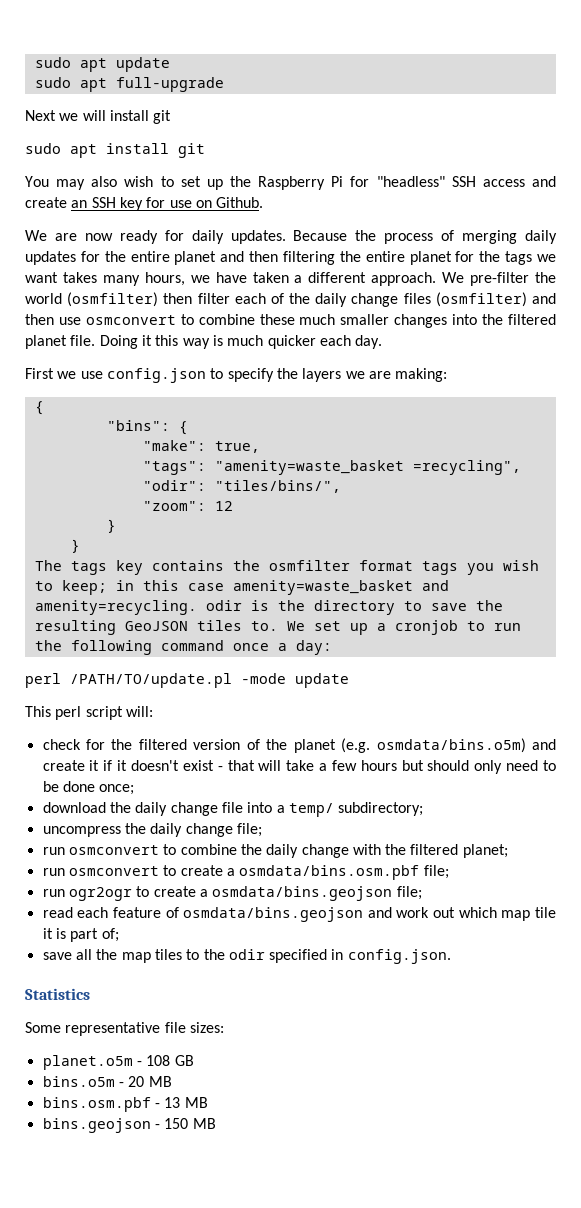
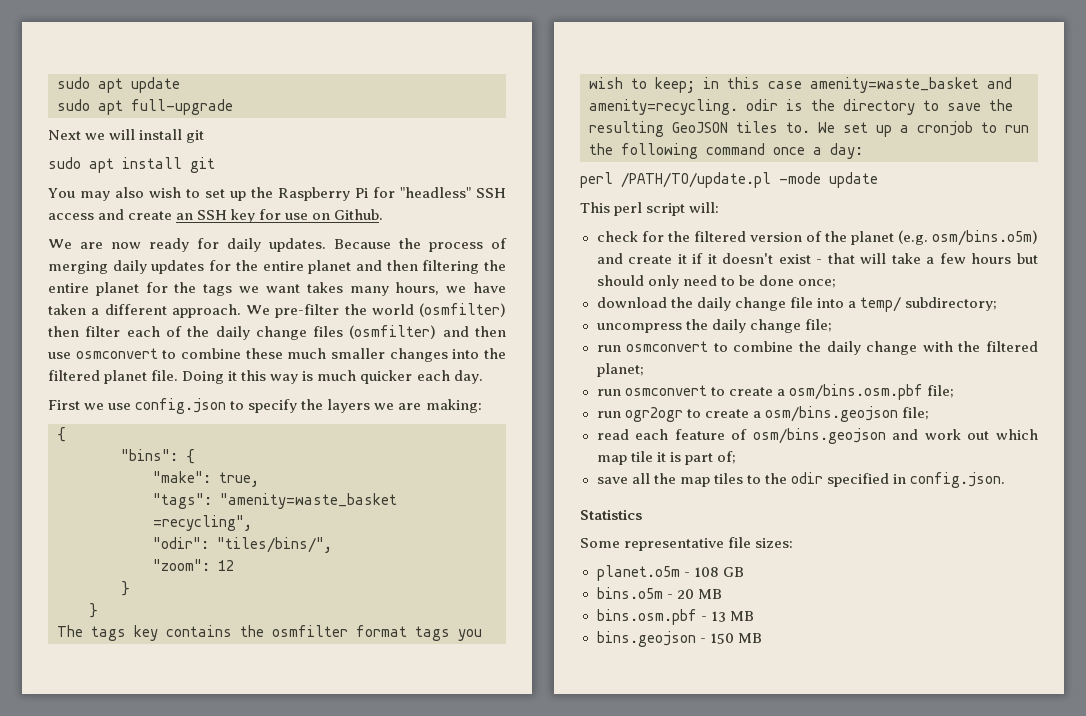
[376,738,526,753] osmdata/bins.o5m) -> [932,230,1038,246] osm/bins.o5m)
[239,865,420,880] osmdata/bins.osm.pbf -> [788,384,923,400] osm/bins.osm.pbf
[212,886,393,901] osmdata/bins.geojson -> [764,406,898,422] osm/bins.geojson
[183,907,364,922] osmdata/bins.geojson -> [752,428,886,444] osm/bins.geojson

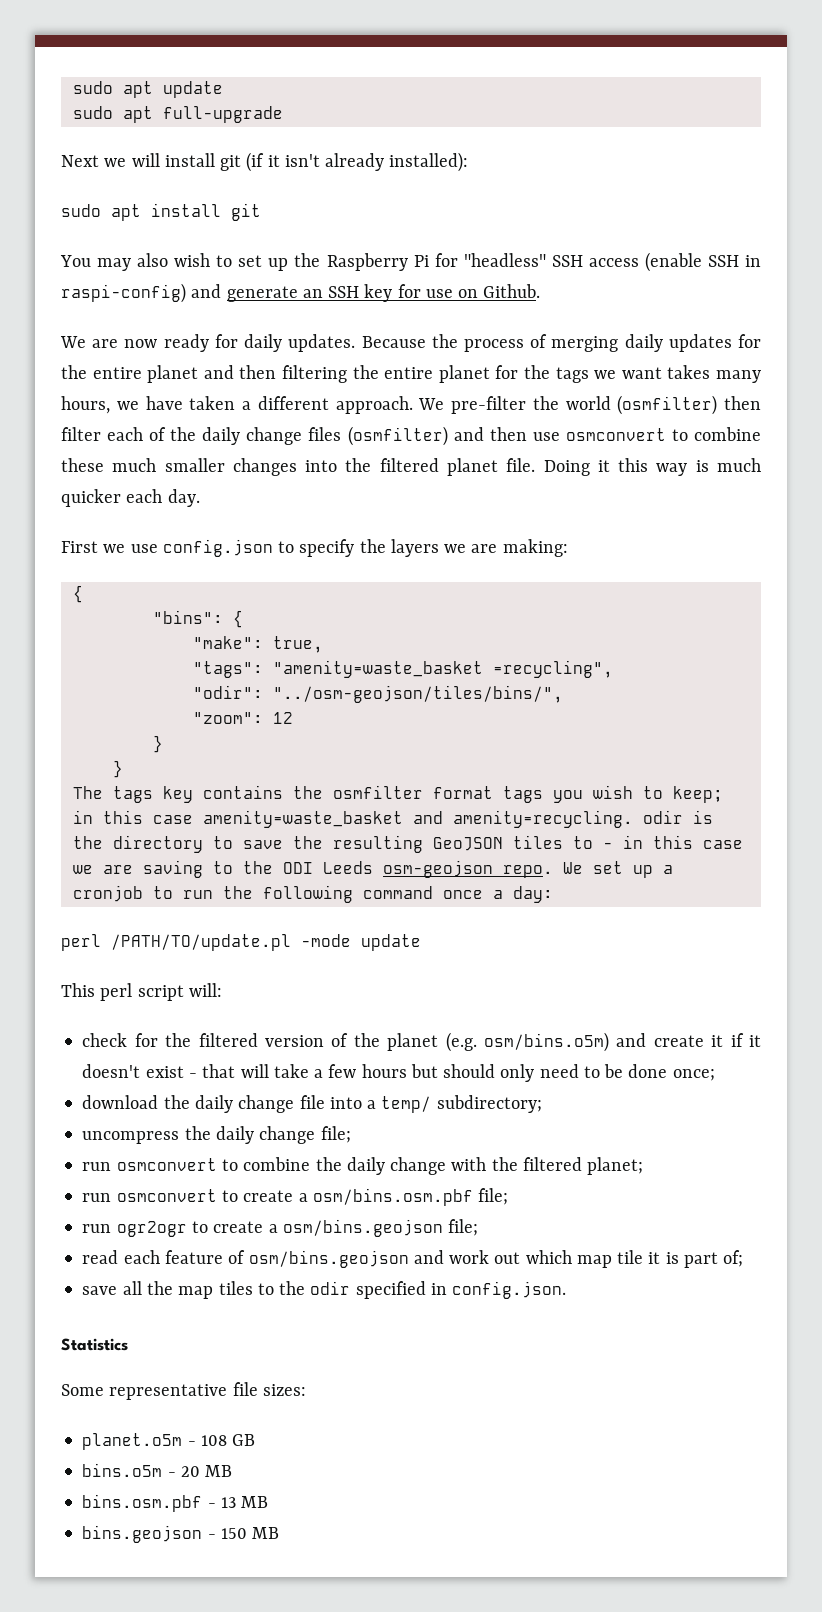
(205, 136) none -> [246,152,469,172] (if it isn't already installed):
[98,209,173,220] and create -> [644,252,761,272] [61,283,298,303] (enable SSH in raspi-config) and generate
[217,537,332,553] "tiles/bins/", -> [272,685,563,703] "../osm-geojson/tiles/bins/",
[786,122,810,133] to. -> [572,835,743,849] [72,860,553,878] to - in this case we are saving to the ODI Leeds osm-geojson repo.

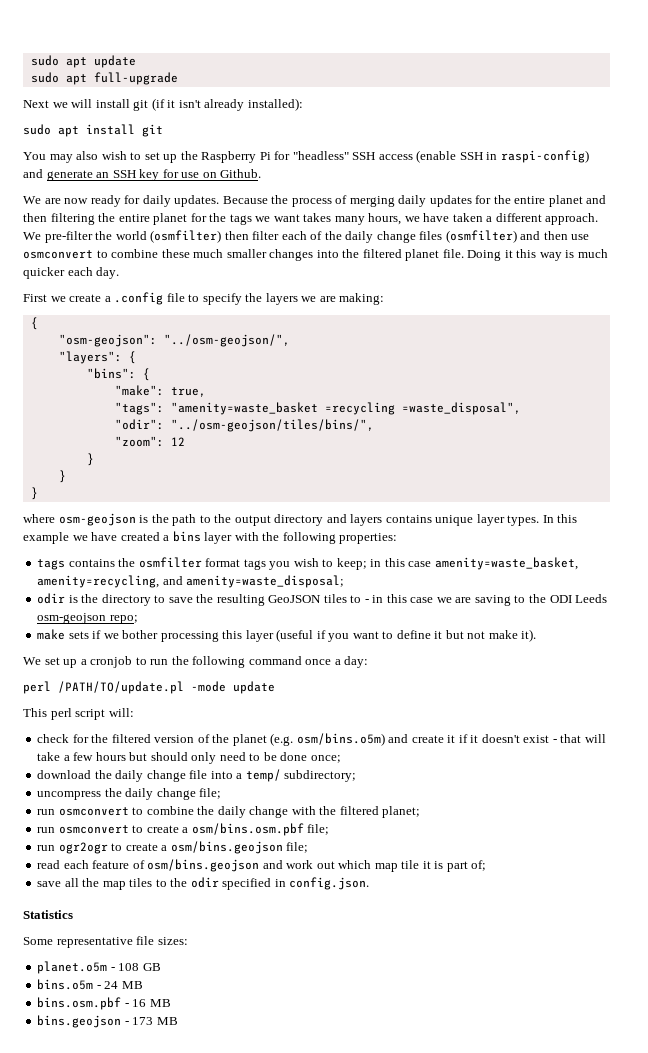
[130,539,273,557] use config.json -> [69,292,185,305] create a .config file
(83, 594) none -> [58,334,290,347] [58,351,136,364] // "osm-geojson": "../osm-geojson/", // "layers": {
[492,660,613,678] =recycling", -> [324,402,521,415] =recycling =waste_disposal",
[72,786,193,803] The tags key -> [30,487,38,500] [23,513,578,526] [23,531,398,544] [37,559,66,570] } // where osm-geojson is the path to the output directory and layers contains unique layer types. In this example we have created a bins layer with the following properties: // tags
[202,810,633,828] amenity=waste_basket and amenity=recycling. -> [434,557,578,570] [37,575,345,588] amenity=waste_basket, amenity=recycling, and amenity=waste_disposal; //
[502,865,553,878] repo. -> [109,615,138,624] [37,629,537,642] repo; // make sets if we bother processing this layer (useful if you want to define it but not make it). //
[180,1466,200,1477] 20 -> [104,981,119,989] 24
[220,1497,236,1508] 13 -> [132,999,147,1007] 16
[220,1528,247,1539] 150 -> [132,1017,154,1025] 173

